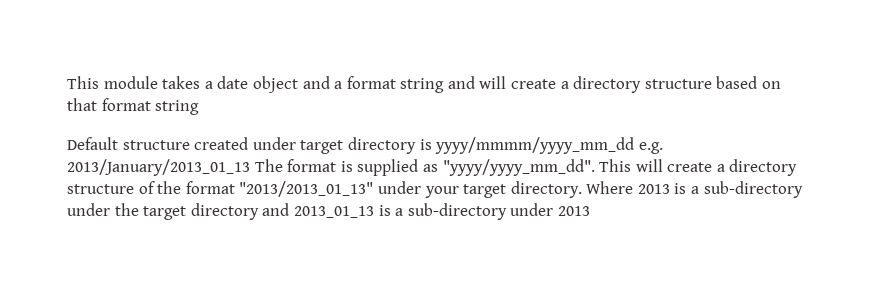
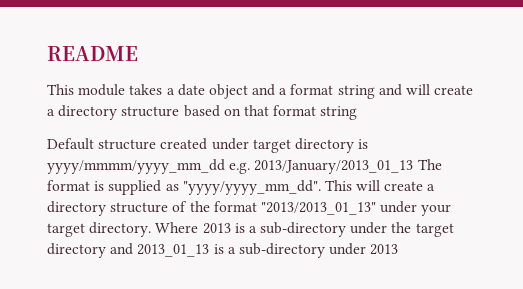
(67, 82) none -> [47,46,138,61] README //

